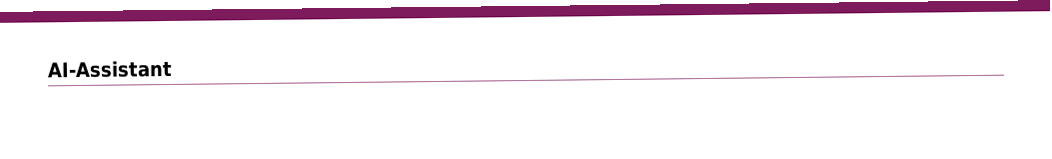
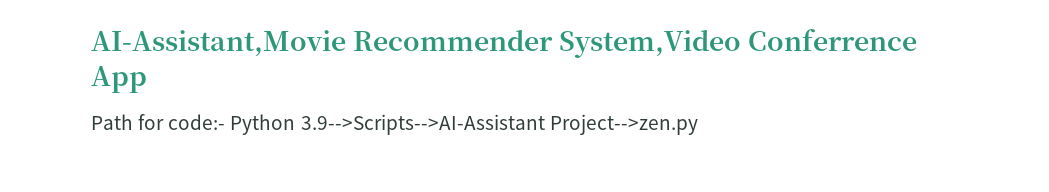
[47,59,172,79] AI-Assistant -> [91,29,918,58] [91,66,147,93] [91,114,698,135] AI-Assistant,Movie Recommender System,Video Conferrence App // Path for code:- Python 3.9-->Scripts-->AI-Assistant Project-->zen.py

